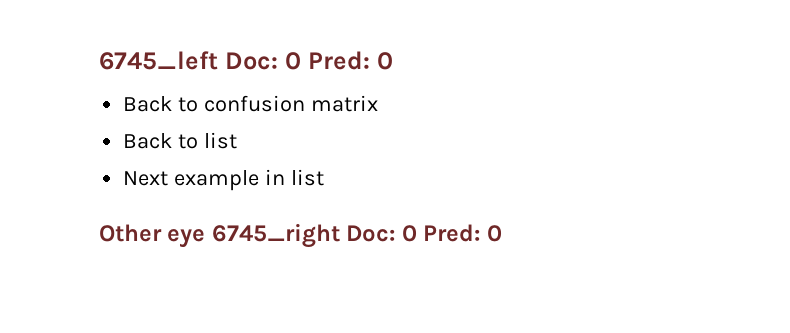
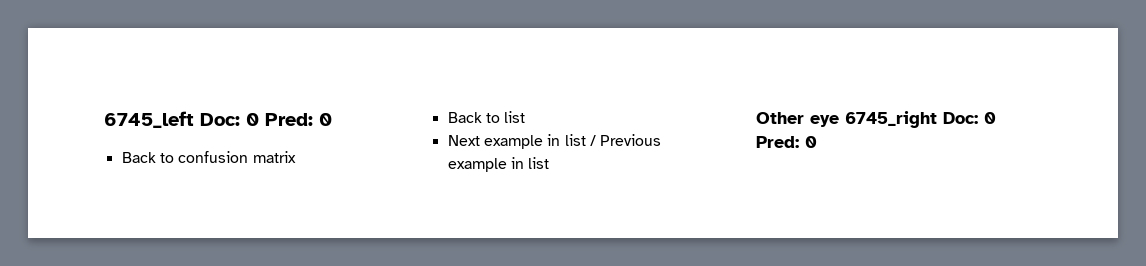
(325, 177) none -> [589,134,662,146] [447,157,550,172] / Previous example in list

